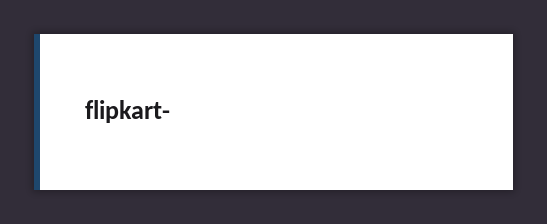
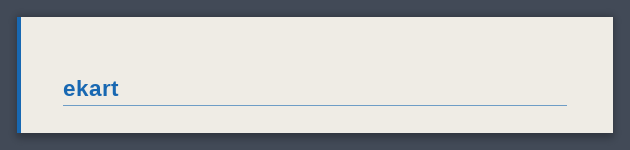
[85,100,170,123] flipkart- -> [63,80,119,96] ekart

